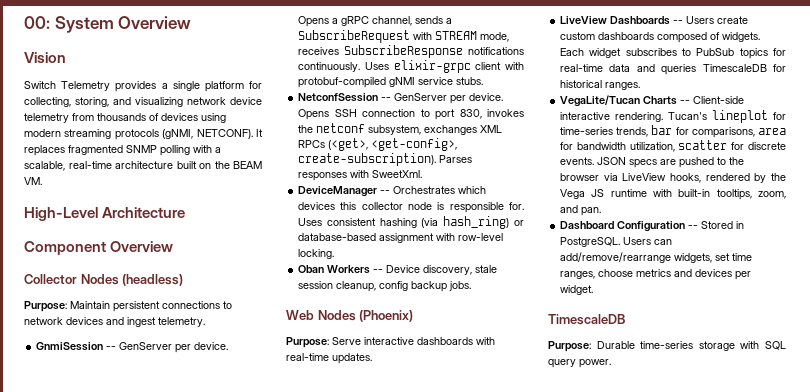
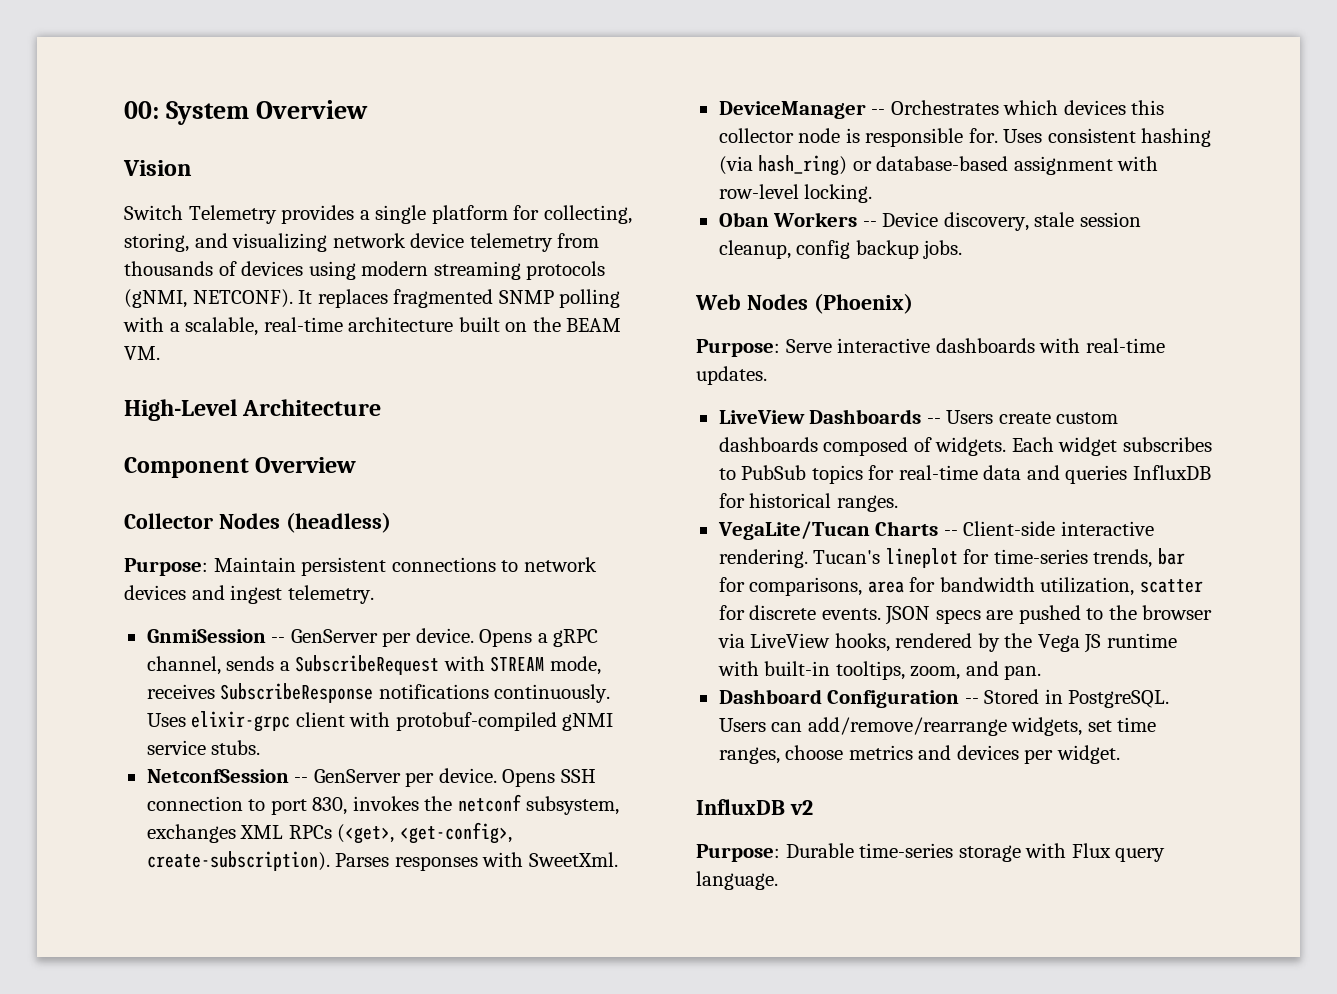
[702,64,767,72] TimescaleDB -> [1132,465,1211,480] InfluxDB
[548,314,625,325] TimescaleDB -> [696,799,813,815] InfluxDB v2
[765,341,786,350] [548,359,611,368] SQL query power. -> [1071,843,1166,862] [696,871,778,890] Flux query language.

